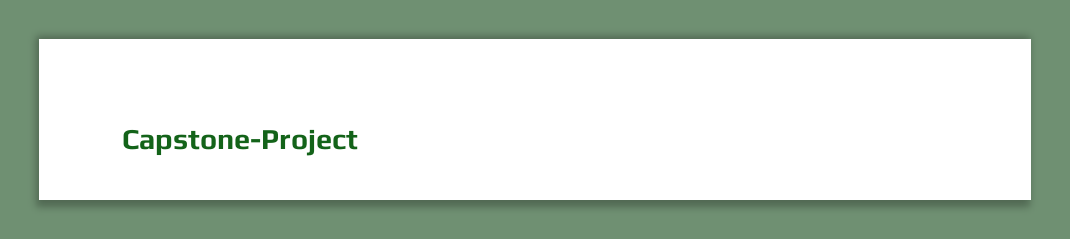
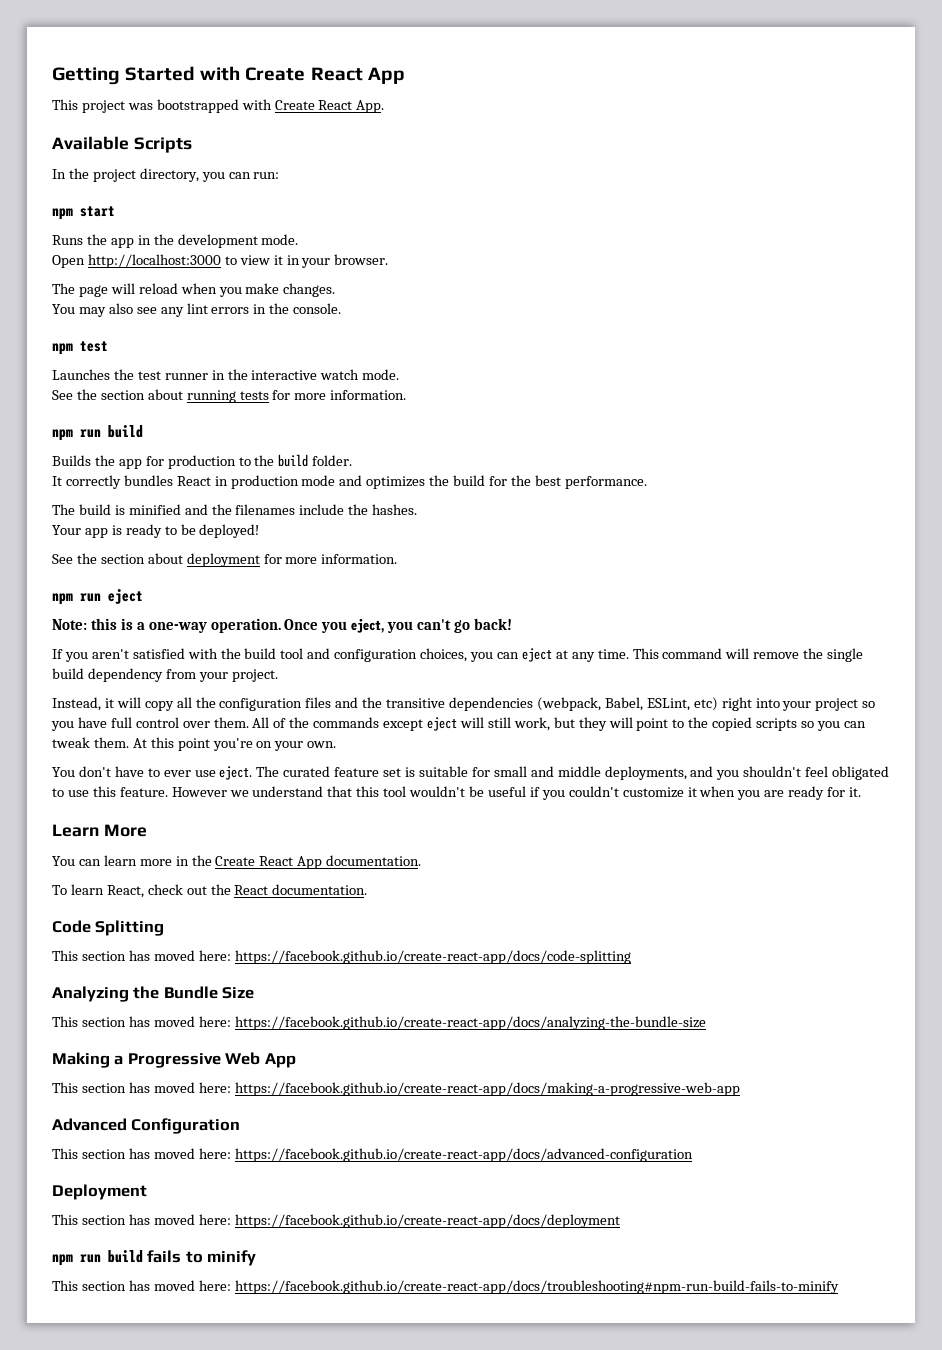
[122,129,358,156] Capstone-Project -> [52,66,405,85] [52,99,385,113] [52,136,192,153] [52,168,280,182] [52,206,115,220] [52,234,299,248] [52,254,389,268] [52,283,336,297] [52,303,342,317] [52,341,108,355] [52,369,400,380] [52,389,407,403] [52,425,143,441] [52,454,353,469] [52,475,647,489] [52,504,418,515] [52,524,260,538] [52,553,398,567] [52,589,143,605] [52,618,512,633] [52,648,864,662] [52,668,278,682] [52,697,876,711] [51,717,866,731] [52,737,337,751] [52,766,890,780] [52,786,862,800] [52,824,147,837] [52,855,422,869] [52,884,368,898] [52,920,165,936] [52,950,631,964] [52,986,255,1002] [52,1016,706,1030] [52,1052,296,1068] [52,1082,740,1096] [52,1118,241,1134] [52,1148,693,1162] [52,1184,147,1200] [52,1214,620,1228] [52,1250,257,1266] [52,1280,839,1294] Getting Started with Create React App // This project was bootstrapped with Create React App. // Available Scripts // In the project directory, you can run: // npm start // Runs the app in the development mode. // Open http://localhost:3000 to view it in your browser. // The page will reload when you make changes. // You may also see any lint errors in the console. // npm test // Launches the test runner in the interactive watch mode. // See the section about running tests for more information. // npm run build // Builds the app for production to the build folder. // It correctly bundles React in production mode and optimizes the build for the best performance. // The build is minified and the filenames include the hashes. // Your app is ready to be deployed! // See the section about deployment for more information. // npm run eject // Note: this is a one-way operation. Once you eject, you can't go back! // If you aren't satisfied with the build tool and configuration choices, you can eject at any time. This command will remove the single build dependency from your project. // Instead, it will copy all the configuration files and the transitive dependencies (webpack, Babel, ESLint, etc) right into your project so you have full control over them. All of the commands except eject will still work, but they will point to the copied scripts so you can tweak them. At this point you're on your own. // You don't have to ever use eject. The curated feature set is suitable for small and middle deployments, and you shouldn't feel obligated to use this feature. However we understand that this tool wouldn't be useful if you couldn't customize it when you are ready for it. // Learn More // You can learn more in the Create React App documentation. // To learn React, check out the React documentation. // Code Splitting // This section has moved here: https://facebook.github.io/create-react-app/docs/code-splitting // Analyzing the Bundle Size // This section has moved here: https://facebook.github.io/create-react-app/docs/analyzing-the-bundle-size // Making a Progressive Web App // This section has moved here: https://facebook.github.io/create-react-app/docs/making-a-progressive-web-app // Advanced Configuration // This section has moved here: https://facebook.github.io/create-react-app/docs/advanced-configuration // Deployment // This section has moved here: https://facebook.github.io/create-react-app/docs/deployment // npm run build fails to minify // This section has moved here: https://facebook.github.io/create-react-app/docs/troubleshooting#npm-run-build-fails-to-minify

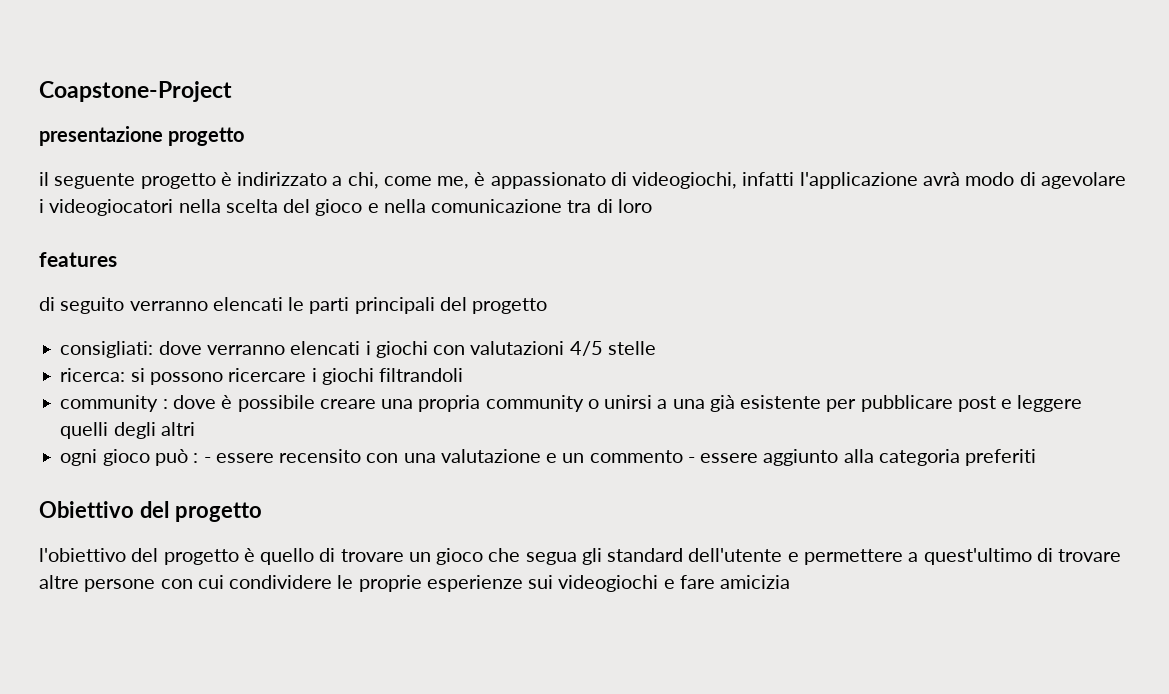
[52,66,405,85] [52,99,385,113] [52,136,192,153] [52,168,280,182] [52,206,115,220] [52,234,299,248] [52,254,389,268] [52,283,336,297] [52,303,342,317] [52,341,108,355] [52,369,400,380] [52,389,407,403] [52,425,143,441] [52,454,353,469] [52,475,647,489] [52,504,418,515] [52,524,260,538] [52,553,398,567] [52,589,143,605] [52,618,512,633] [52,648,864,662] [52,668,278,682] [52,697,876,711] [51,717,866,731] [52,737,337,751] [52,766,890,780] [52,786,862,800] [52,824,147,837] [52,855,422,869] [52,884,368,898] [52,920,165,936] [52,950,631,964] [52,986,255,1002] [52,1016,706,1030] [52,1052,296,1068] [52,1082,740,1096] [52,1118,241,1134] [52,1148,693,1162] [52,1184,147,1200] [52,1214,620,1228] [52,1250,257,1266] [52,1280,839,1294] Getting Started with Create React App // This project was bootstrapped with Create React App. // Available Scripts // In the project directory, you can run: // npm start // Runs the app in the development mode. // Open http://localhost:3000 to view it in your browser. // The page will reload when you make changes. // You may also see any lint errors in the console. // npm test // Launches the test runner in the interactive watch mode. // See the section about running tests for more information. // npm run build // Builds the app for production to the build folder. // It correctly bundles React in production mode and optimizes the build for the best performance. // The build is minified and the filenames include the hashes. // Your app is ready to be deployed! // See the section about deployment for more information. // npm run eject // Note: this is a one-way operation. Once you eject, you can't go back! // If you aren't satisfied with the build tool and configuration choices, you can eject at any time. This command will remove the single build dependency from your project. // Instead, it will copy all the configuration files and the transitive dependencies (webpack, Babel, ESLint, etc) right into your project so you have full control over them. All of the commands except eject will still work, but they will point to the copied scripts so you can tweak them. At this point you're on your own. // You don't have to ever use eject. The curated feature set is suitable for small and middle deployments, and you shouldn't feel obligated to use this feature. However we understand that this tool wouldn't be useful if you couldn't customize it when you are ready for it. // Learn More // You can learn more in the Create React App documentation. // To learn React, check out the React documentation. // Code Splitting // This section has moved here: https://facebook.github.io/create-react-app/docs/code-splitting // Analyzing the Bundle Size // This section has moved here: https://facebook.github.io/create-react-app/docs/analyzing-the-bundle-size // Making a Progressive Web App // This section has moved here: https://facebook.github.io/create-react-app/docs/making-a-progressive-web-app // Advanced Configuration // This section has moved here: https://facebook.github.io/create-react-app/docs/advanced-configuration // Deployment // This section has moved here: https://facebook.github.io/create-react-app/docs/deployment // npm run build fails to minify // This section has moved here: https://facebook.github.io/create-react-app/docs/troubleshooting#npm-run-build-fails-to-minify -> [39,81,232,102] [39,126,245,146] [39,172,1126,189] [39,199,652,216] [39,252,117,267] [39,297,548,314] [60,341,656,358] [60,368,464,385] [60,395,1083,412] [60,422,195,439] [60,449,1037,466] [39,501,262,522] [39,548,1122,565] [39,575,791,592] Coapstone-Project // presentazione progetto // il seguente progetto è indirizzato a chi, come me, è appassionato di videogiochi, infatti l'applicazione avrà modo di agevolare i videogiocatori nella scelta del gioco e nella comunicazione tra di loro // features // di seguito verranno elencati le parti principali del progetto // consigliati: dove verranno elencati i giochi con valutazioni 4/5 stelle // ricerca: si possono ricercare i giochi filtrandoli // community : dove è possibile creare una propria community o unirsi a una già esistente per pubblicare post e leggere quelli degli altri // ogni gioco può : - essere recensito con una valutazione e un commento - essere aggiunto alla categoria preferiti // Obiettivo del progetto // l'obiettivo del progetto è quello di trovare un gioco che segua gli standard dell'utente e permettere a quest'ultimo di trovare altre persone con cui condividere le proprie esperienze sui videogiochi e fare amicizia

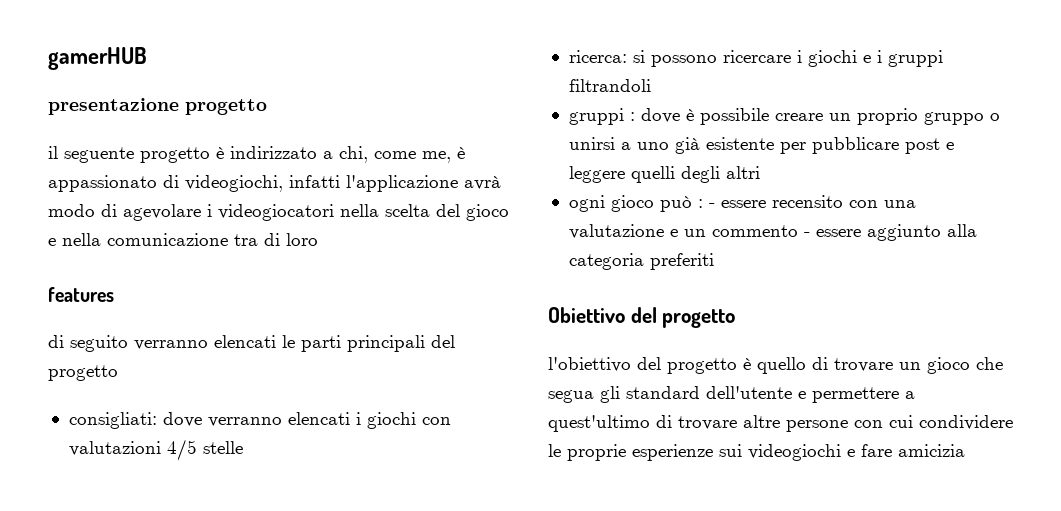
[39,81,232,102] Coapstone-Project -> [48,47,147,70] gamerHUB
(374, 376) none -> [862,50,943,67] e i gruppi
[60,395,159,412] community -> [568,108,624,125] gruppi
[381,395,584,412] una propria community -> [828,108,984,125] un proprio gruppo
[672,399,705,409] una -> [636,142,669,150] uno

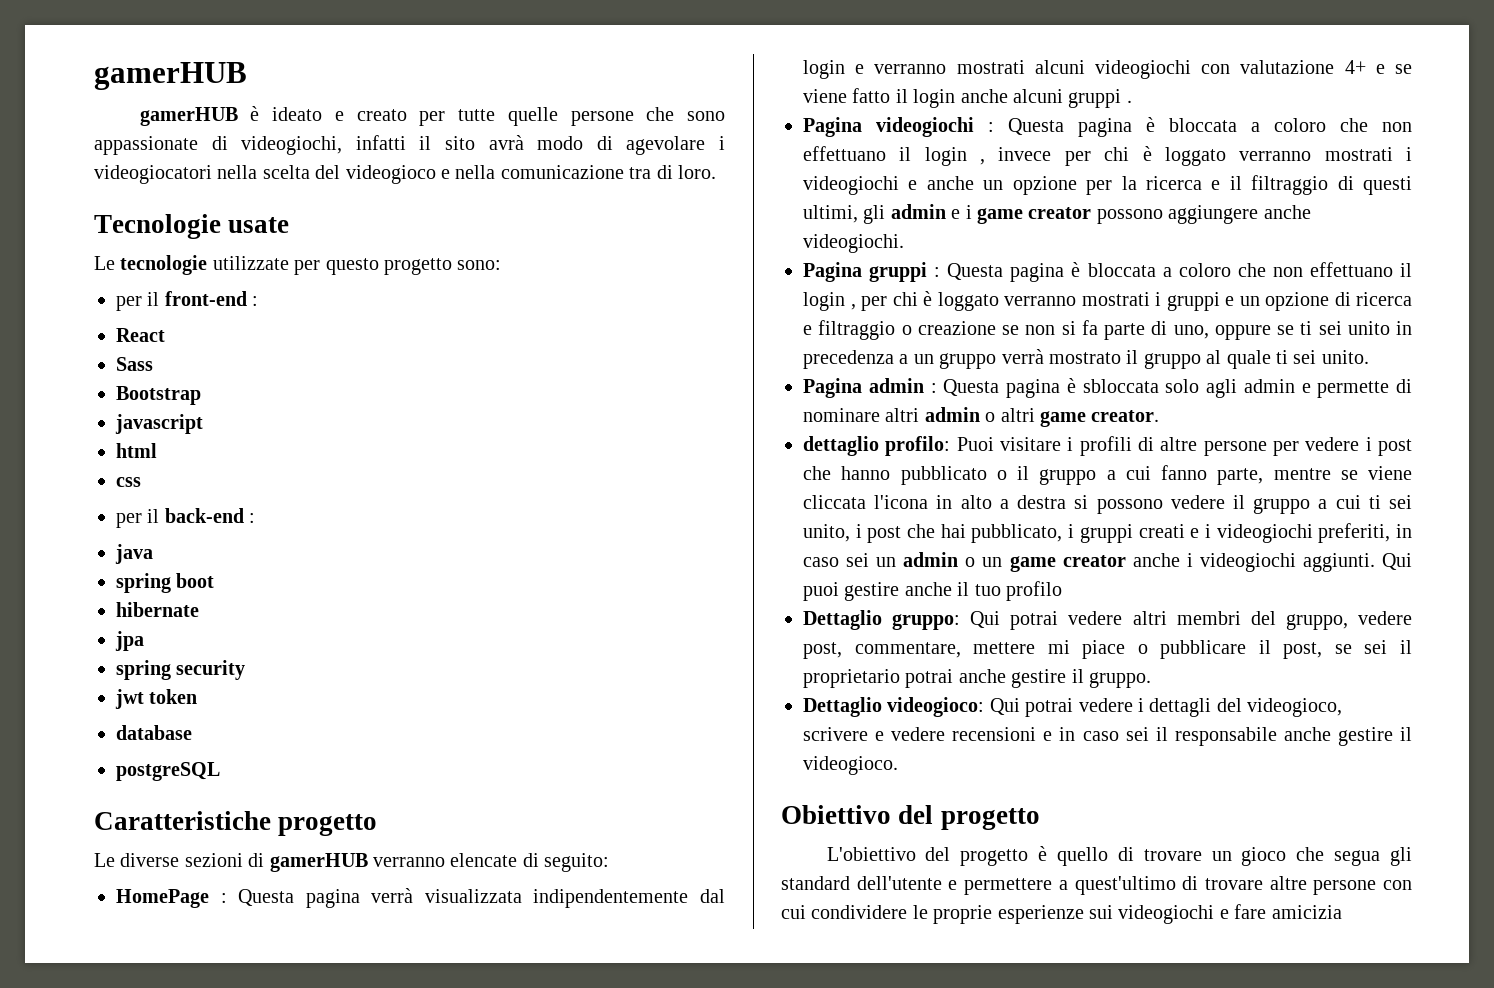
[48,98,267,115] [48,146,465,163] [48,175,157,192] presentazione progetto // il seguente progetto è indirizzato a chi, come me, è appassionato -> [139,106,725,126] [94,136,198,155] gamerHUB è ideato e creato per tutte quelle persone che sono appassionate
[346,175,458,192] l'applicazione -> [419,136,476,150] il sito
[466,204,509,221] gioco -> [345,165,436,184] videogioco
[286,233,318,246] [48,287,114,302] [48,335,455,352] [48,365,118,381] [68,412,451,429] [68,439,243,461] [568,50,943,67] [568,79,651,92] [568,108,1000,125] [568,137,954,154] [568,166,760,183] [568,195,916,212] [568,224,977,241] [568,253,714,270] loro // features // di seguito verranno elencati le parti principali del progetto // consigliati: dove verranno elencati i giochi con valutazioni 4/5 stelle // ricerca: si possono ricercare i giochi e i gruppi filtrandoli // gruppi : dove è possibile creare un proprio gruppo o unirsi a uno già esistente per pubblicare post e leggere quelli degli altri // ogni gioco può : - essere recensito con una valutazione e un commento - essere aggiunto alla categoria preferiti -> [677,165,716,179] [94,214,290,239] [94,255,502,275] [116,291,259,311] [116,328,165,342] [116,357,153,371] [116,386,201,405] [115,414,203,434] [116,443,157,458] [116,477,141,487] [116,508,256,528] [115,544,153,564] [116,573,215,593] [116,602,199,617] [115,631,144,651] [116,660,246,680] [115,689,198,709] [116,725,192,740] [116,762,220,781] [94,811,378,836] [94,853,610,872] [116,888,725,908] [803,60,1412,79] [803,88,1132,108] [803,117,1412,137] [803,146,1412,166] [803,175,1412,195] [803,204,1311,224] [803,234,904,253] [803,262,1412,282] [803,291,1412,311] [803,320,1412,340] [803,349,1369,369] [803,378,1412,398] [803,407,1160,427] [803,436,1412,456] [803,465,1412,485] [803,495,1412,514] [803,523,1412,543] [803,552,1412,572] [803,581,1062,601] [803,610,1412,630] [803,640,1412,659] [803,669,1151,688] [803,697,1343,717] [803,727,1412,746] [803,756,898,775] loro. // Tecnologie usate // Le tecnologie utilizzate per questo progetto sono: // per il front-end : // React // Sass // Bootstrap // javascript // html // css // per il back-end : // java // spring boot // hibernate // jpa // spring security // jwt token // database // postgreSQL // Caratteristiche progetto // Le diverse sezioni di gamerHUB verranno elencate di seguito: // HomePage : Questa pagina verrà visualizzata indipendentemente dal login e verranno mostrati alcuni videogiochi con valutazione 4+ e se viene fatto il login anche alcuni gruppi . // Pagina videogiochi : Questa pagina è bloccata a coloro che non effettuano il login , invece per chi è loggato verranno mostrati i videogiochi e anche un opzione per la ricerca e il filtraggio di questi ultimi, gli admin e i game creator possono aggiungere anche videogiochi. // Pagina gruppi : Questa pagina è bloccata a coloro che non effettuano il login , per chi è loggato verranno mostrati i gruppi e un opzione di ricerca e filtraggio o creazione se non si fa parte di uno, oppure se ti sei unito in precedenza a un gruppo verrà mostrato il gruppo al quale ti sei unito. // Pagina admin : Questa pagina è sbloccata solo agli admin e permette di nominare altri admin o altri game creator. // dettaglio profilo: Puoi visitare i profili di altre persone per vedere i post che hanno pubblicato o il gruppo a cui fanno parte, mentre se viene cliccata l'icona in alto a destra si possono vedere il gruppo a cui ti sei unito, i post che hai pubblicato, i gruppi creati e i videogiochi preferiti, in caso sei un admin o un game creator anche i videogiochi aggiunti. Qui puoi gestire anche il tuo profilo // Dettaglio gruppo: Qui potrai vedere altri membri del gruppo, vedere post, commentare, mettere mi piace o pubblicare il post, se sei il proprietario potrai anche gestire il gruppo. // Dettaglio videogioco: Qui potrai vedere i dettagli del videogioco, scrivere e vedere recensioni e in caso sei il responsabile anche gestire il videogioco.
[548,357,631,372] l'obiettivo -> [826,847,916,861] L'obiettivo

